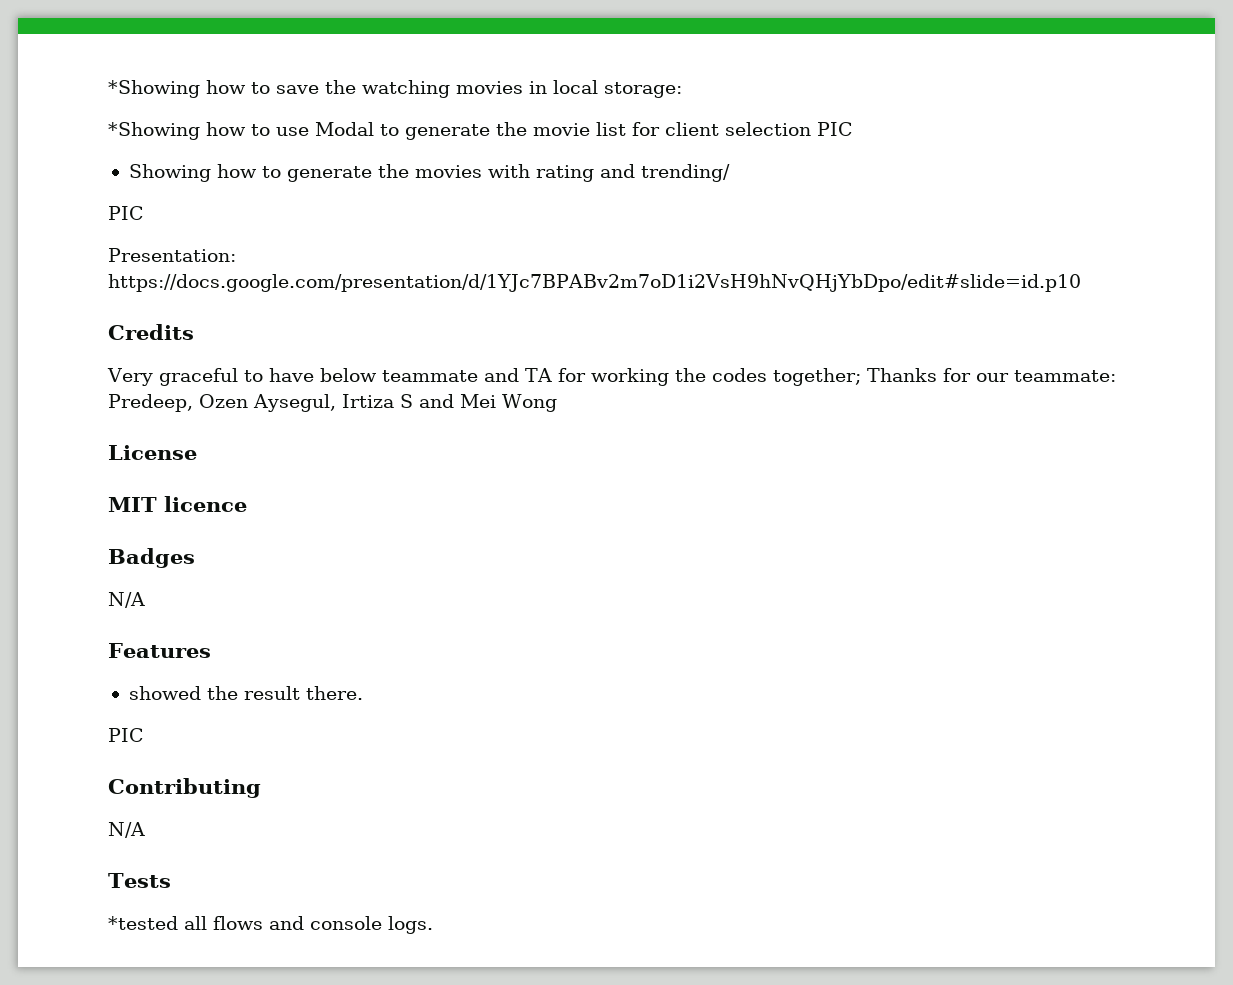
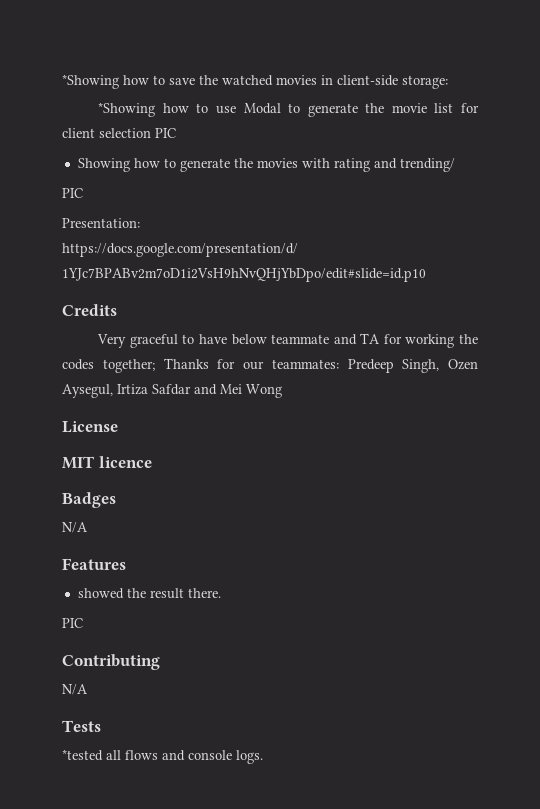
[362,80,450,98] watching -> [222,75,273,86] watched
[553,80,598,94] local -> [337,75,398,86] client-side
[1013,370,1116,382] [108,394,193,412] teammate: Predeep, -> [271,359,440,373] teammates: Predeep Singh,
[399,394,413,408] S -> [152,384,191,395] Safdar

